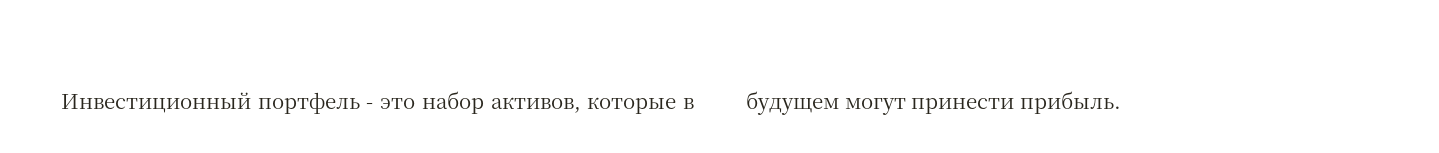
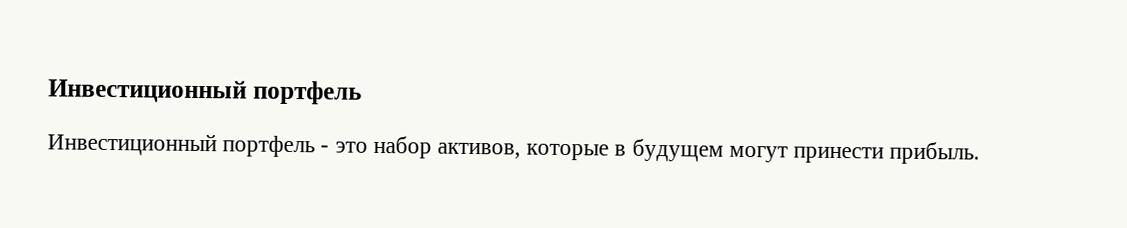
[61,92,360,114] Инвестиционный портфель -> [48,78,362,105] [47,132,316,158] Инвестиционный портфель // Инвестиционный портфель

